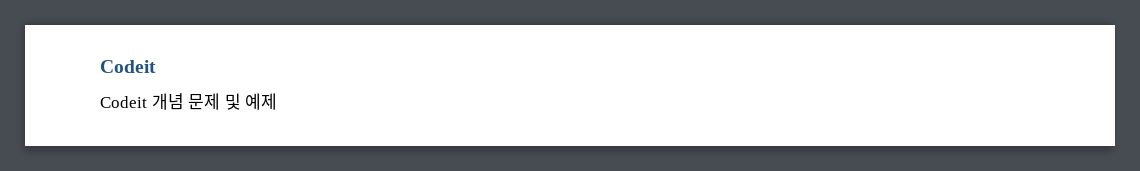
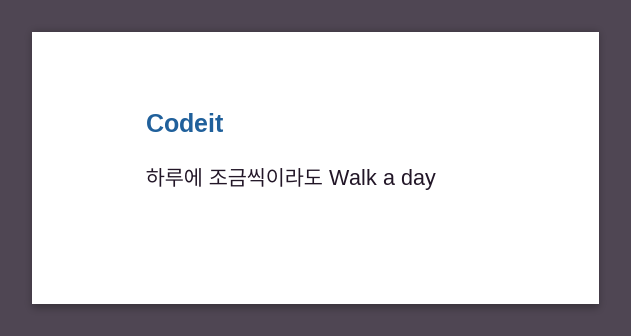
[100,93,278,110] Codeit 개념 문제 및 예제 -> [146,168,436,190] 하루에 조금씩이라도 Walk a day

